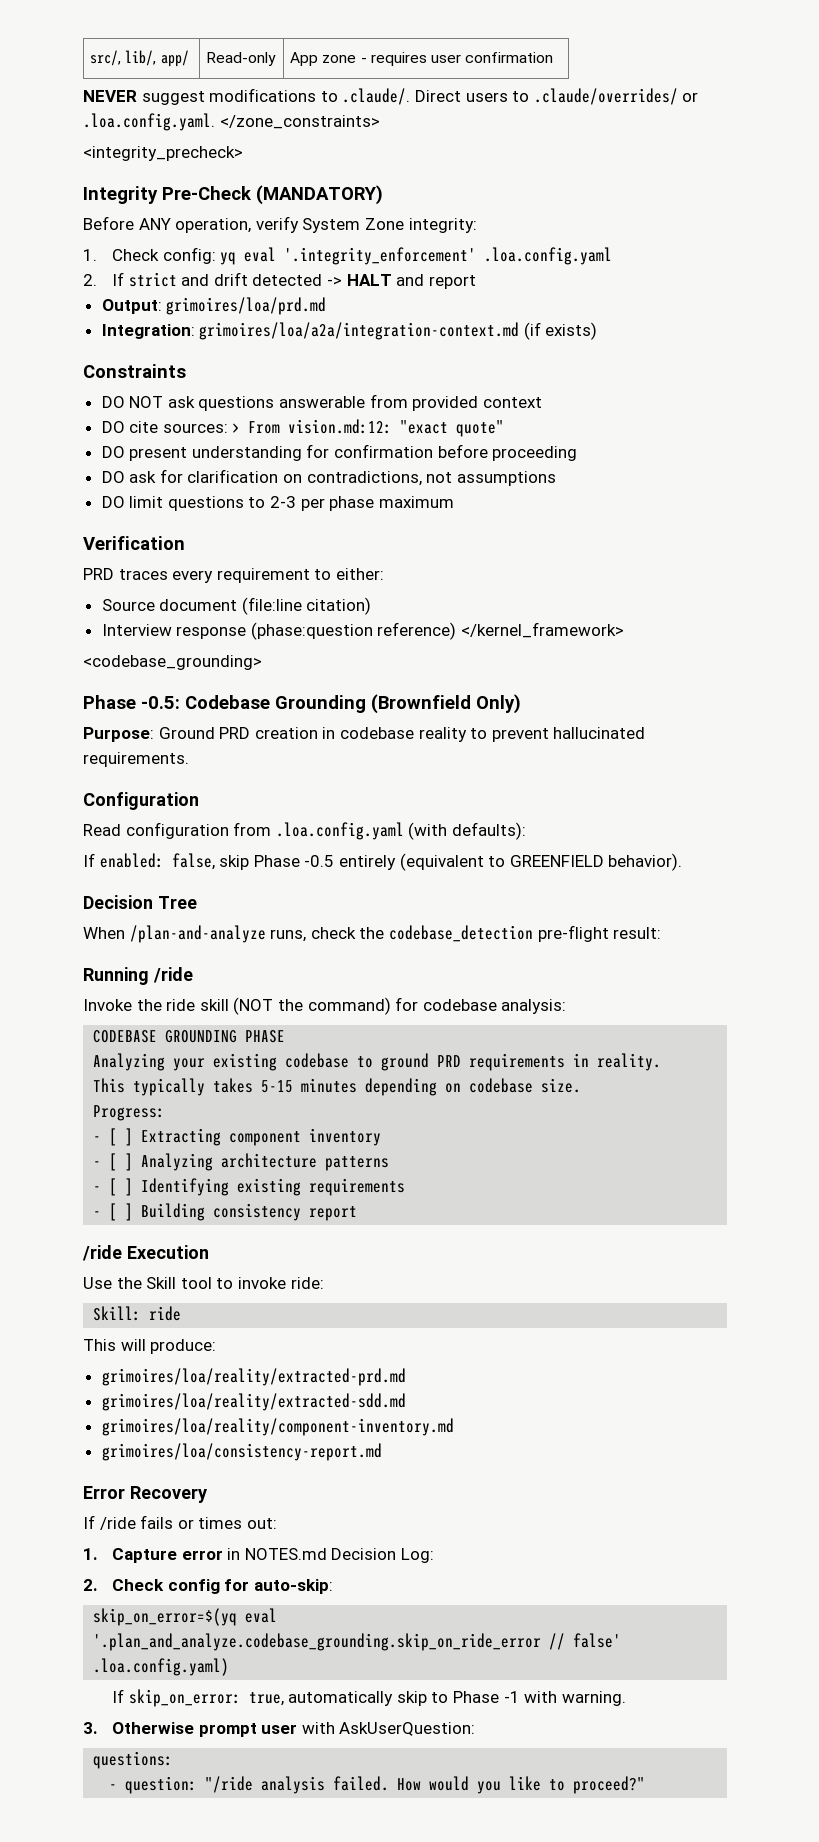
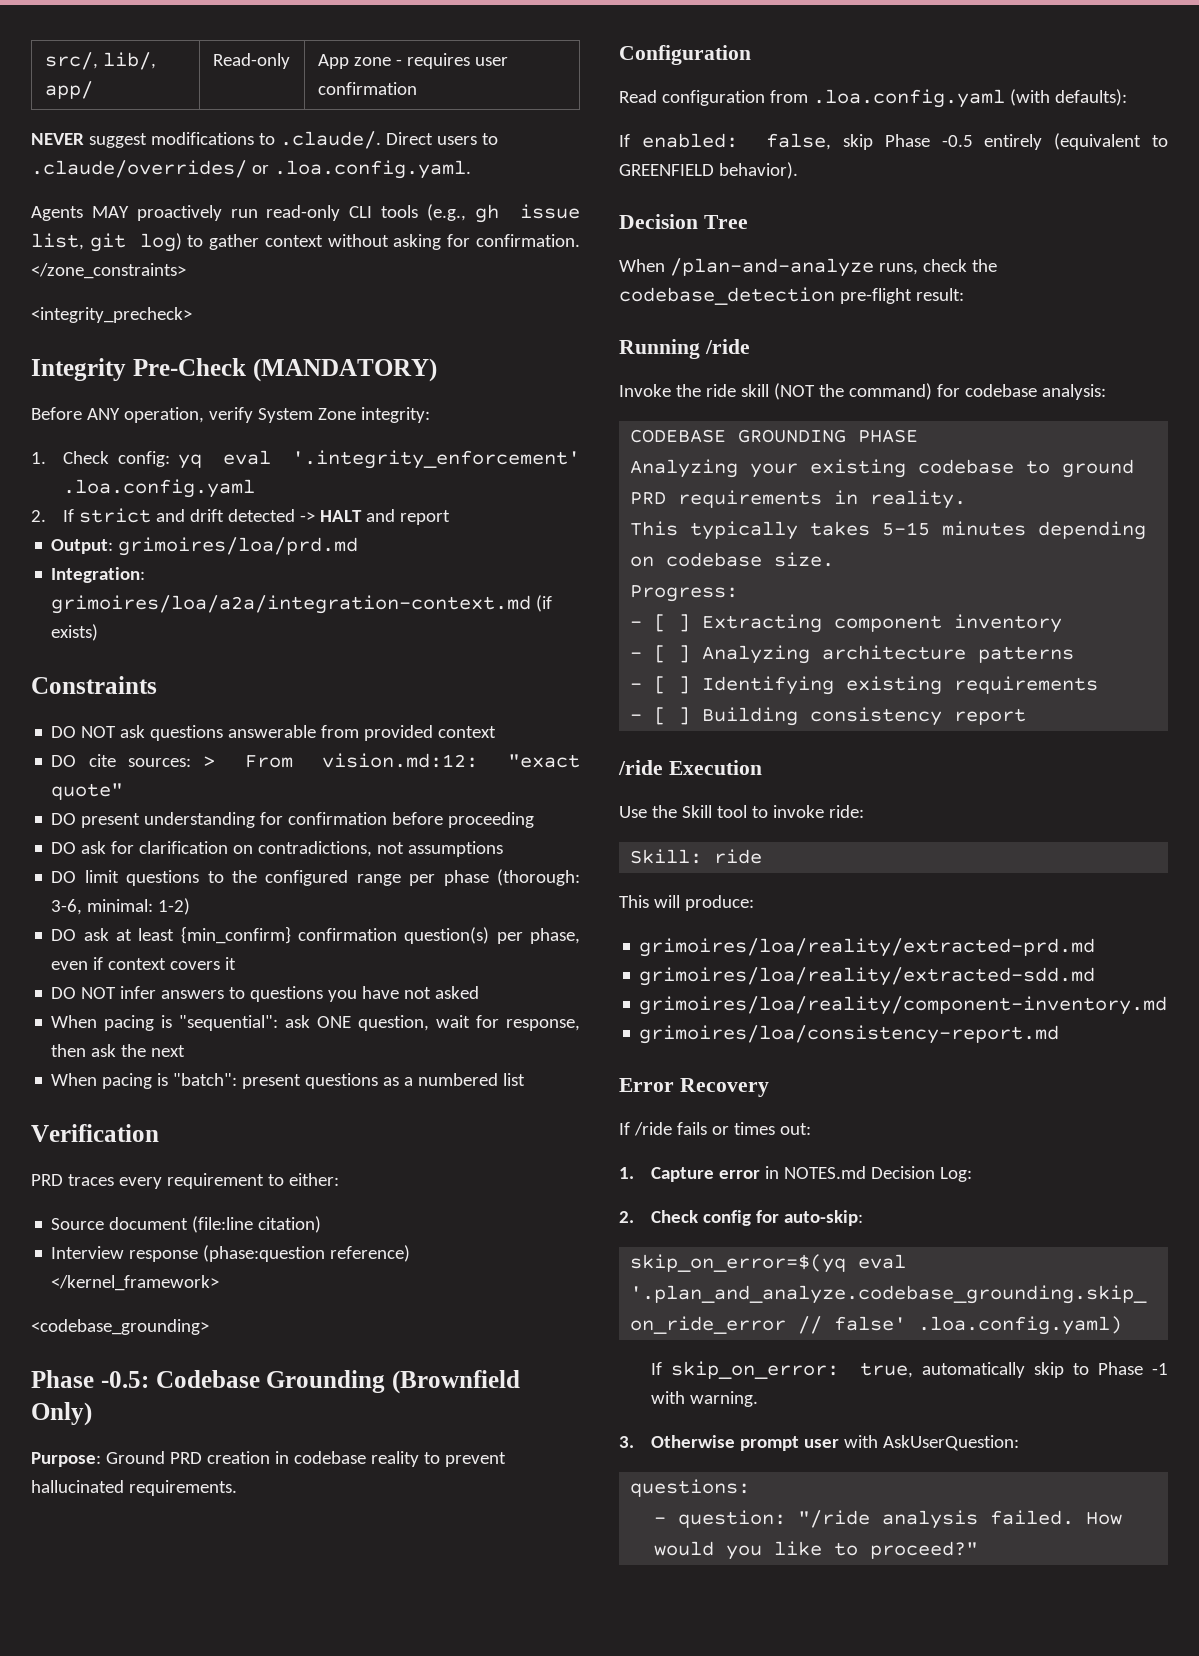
(215, 122) none -> [31,204,580,223] [31,233,580,252] // Agents MAY proactively run read-only CLI tools (e.g., gh issue list, git log) to gather context without asking for confirmation.
[270,496,454,511] 2-3 per phase maximum -> [231,869,580,886] [51,898,191,915] [51,926,580,944] [51,957,237,970] [51,986,480,1002] [51,1015,580,1031] [51,1044,186,1057] [51,1073,526,1089] the configured range per phase (thorough: 3-6, minimal: 1-2) // DO ask at least {min_confirm} confirmation question(s) per phase, even if context covers it // DO NOT infer answers to questions you have not asked // When pacing is "sequential": ask ONE question, wait for response, then ask the next // When pacing is "batch": present questions as a numbered list

